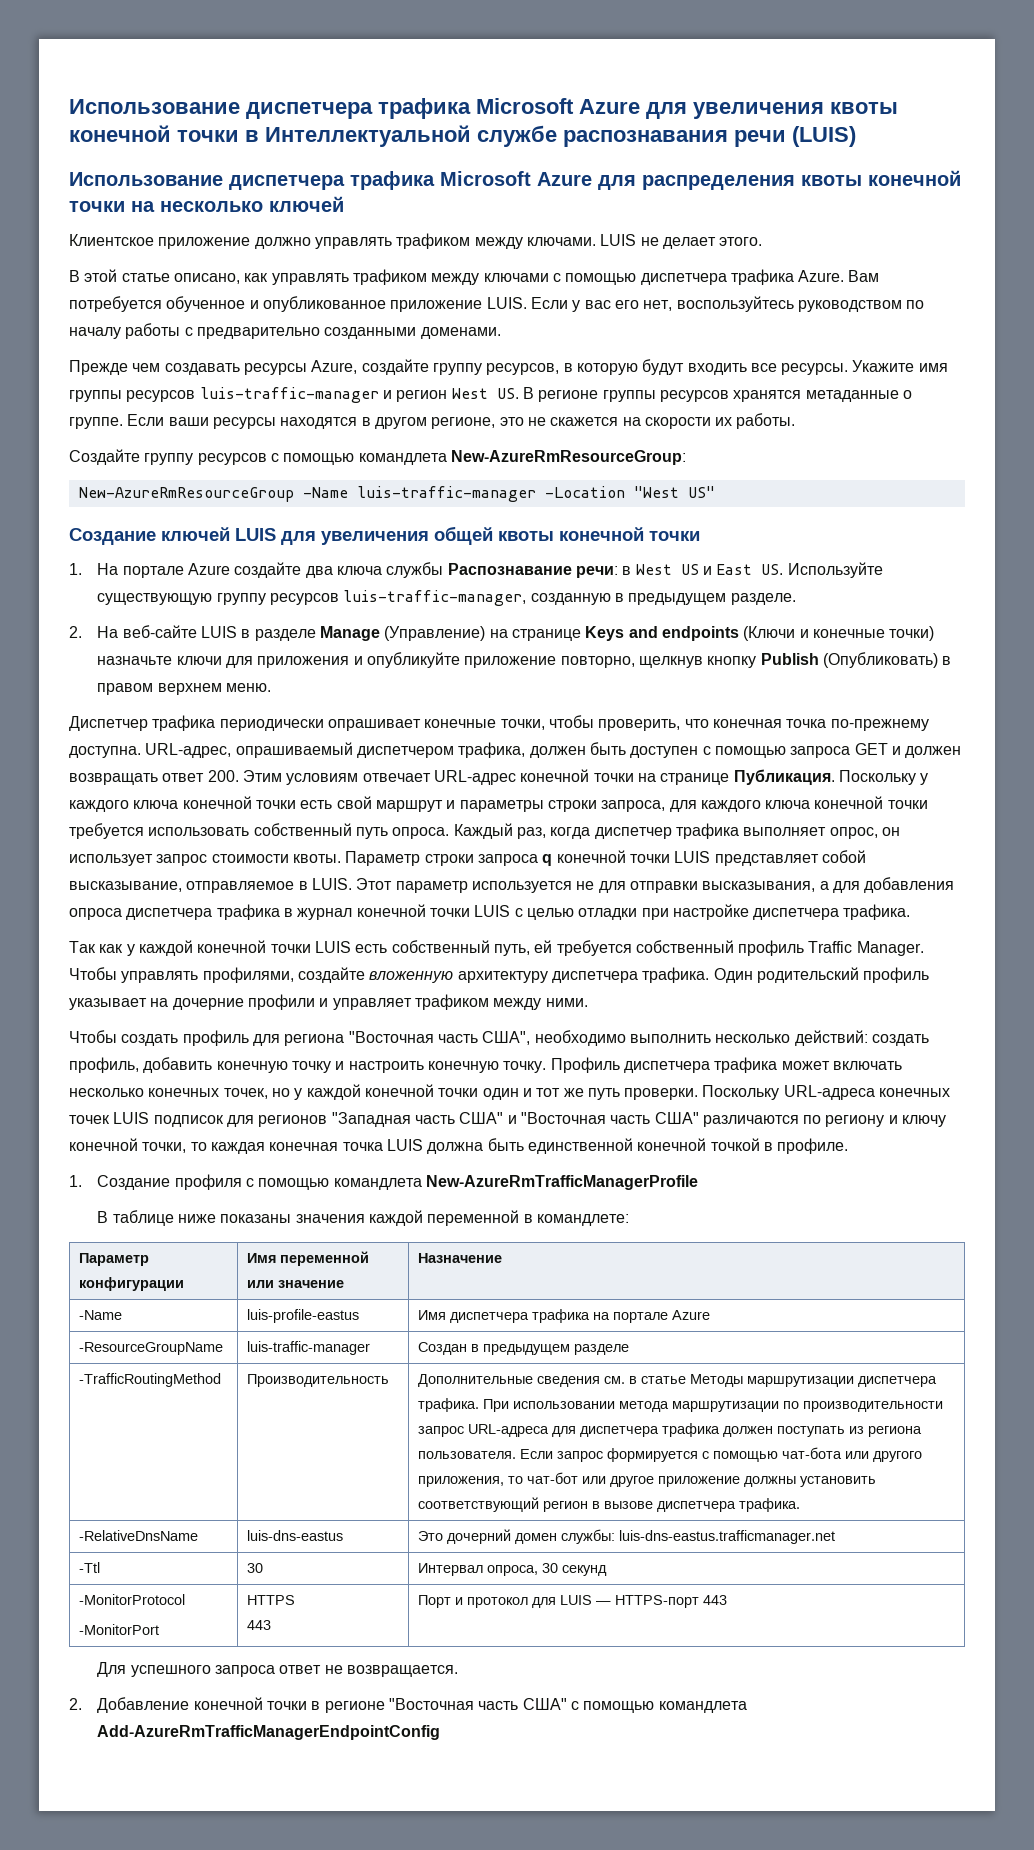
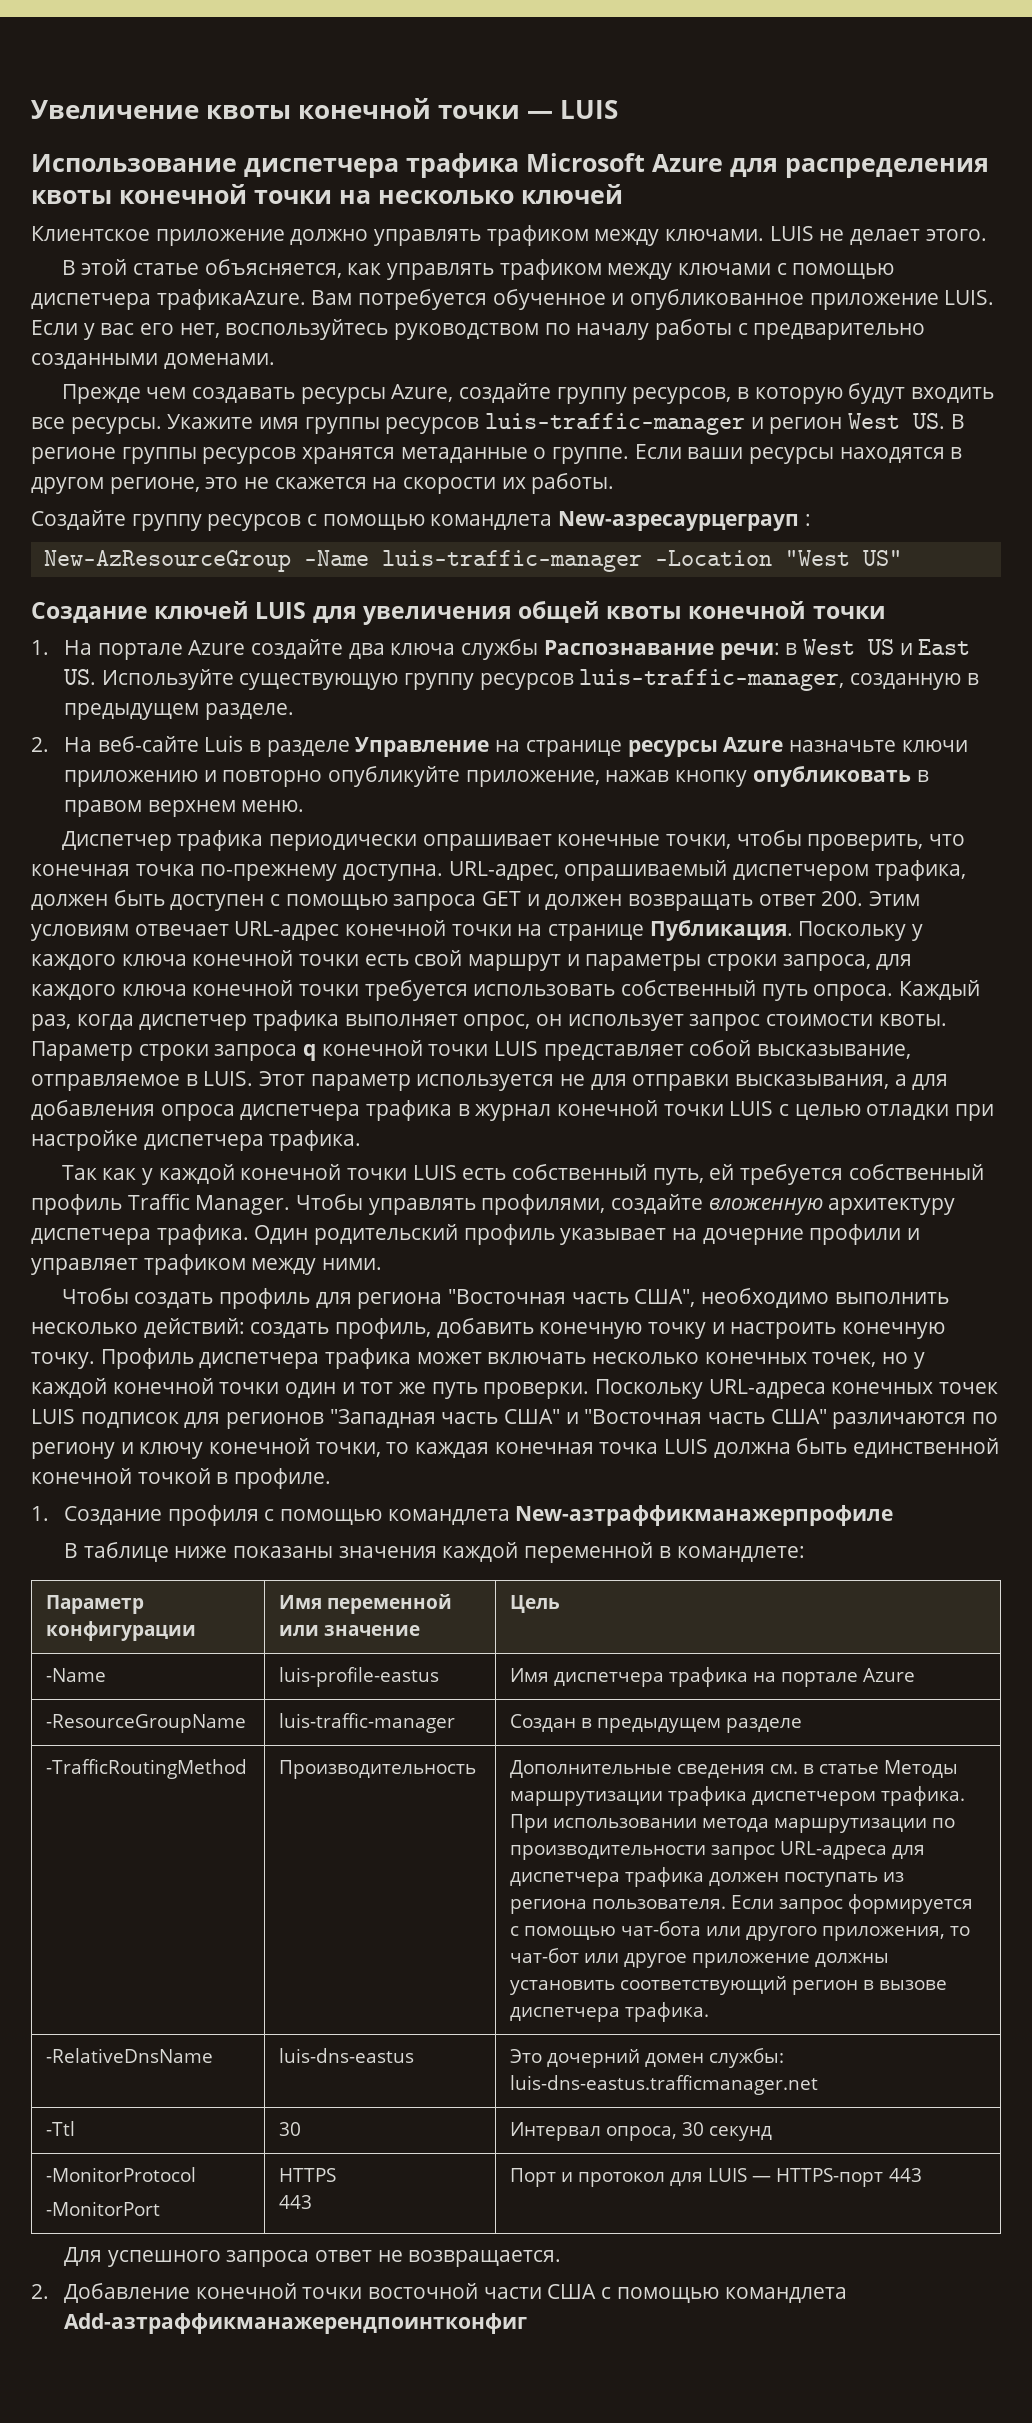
[69,98,898,119] [69,125,856,147] Использование диспетчера трафика Microsoft Azure для увеличения квоты конечной точки в Интеллектуальной службе распознавания речи (LUIS) -> [31,98,618,119] Увеличение квоты конечной точки — LUIS
[173,273,240,284] описано, -> [204,259,342,278] объясняется,
[730,269,845,285] трафика Azure. -> [156,289,306,310] трафикаAzure.
[450,450,686,465] [78,487,294,502] New-AzureRmResourceGroup: // New-AzureRmResourceGroup -> [558,511,811,531] [43,550,291,572] New-азресаурцеграуп : // New-AzResourceGroup
[201,626,238,638] LUIS -> [204,735,244,752] Luis
[320,626,935,641] [97,652,938,668] Manage (Управление) на странице Keys and endpoints (Ключи и конечные точки) назначьте ключи для приложения и опубликуйте приложение повторно, щелкнув кнопку Publish (Опубликовать) -> [355,737,968,757] [64,766,911,787] Управление на странице ресурсы Azure назначьте ключи приложению и повторно опубликуйте приложение, нажав кнопку опубликовать
[426,1175,699,1190] New-AzureRmTrafficManagerProfile -> [515,1505,894,1526] New-азтраффикманажерпрофиле
[417,1253,502,1263] Назначение -> [509,1595,560,1613] Цель
[857,1376,937,1387] диспетчера -> [667,1786,876,1806] трафика диспетчером
[311,1698,747,1713] [97,1725,441,1740] в регионе "Восточная часть США" с помощью командлета Add-AzureRmTrafficManagerEndpointConfig -> [368,2283,847,2303] [64,2313,528,2334] восточной части США с помощью командлета Add-азтраффикманажерендпоинтконфиг

